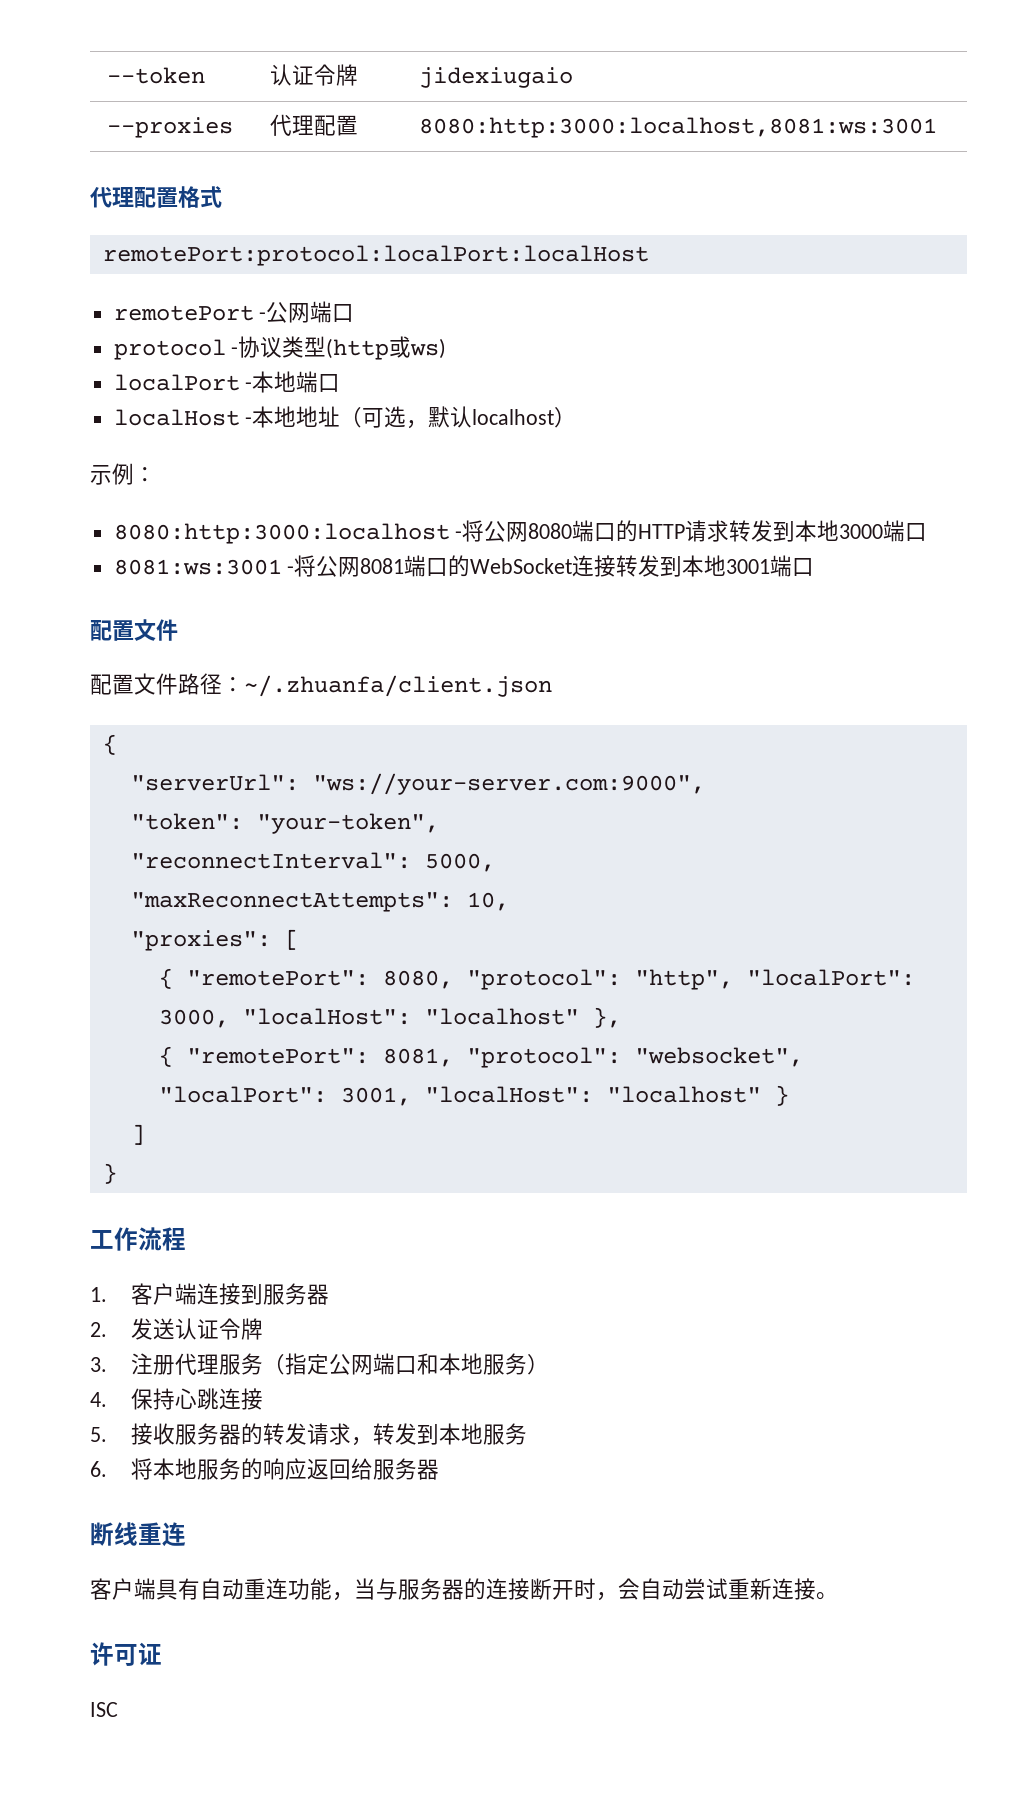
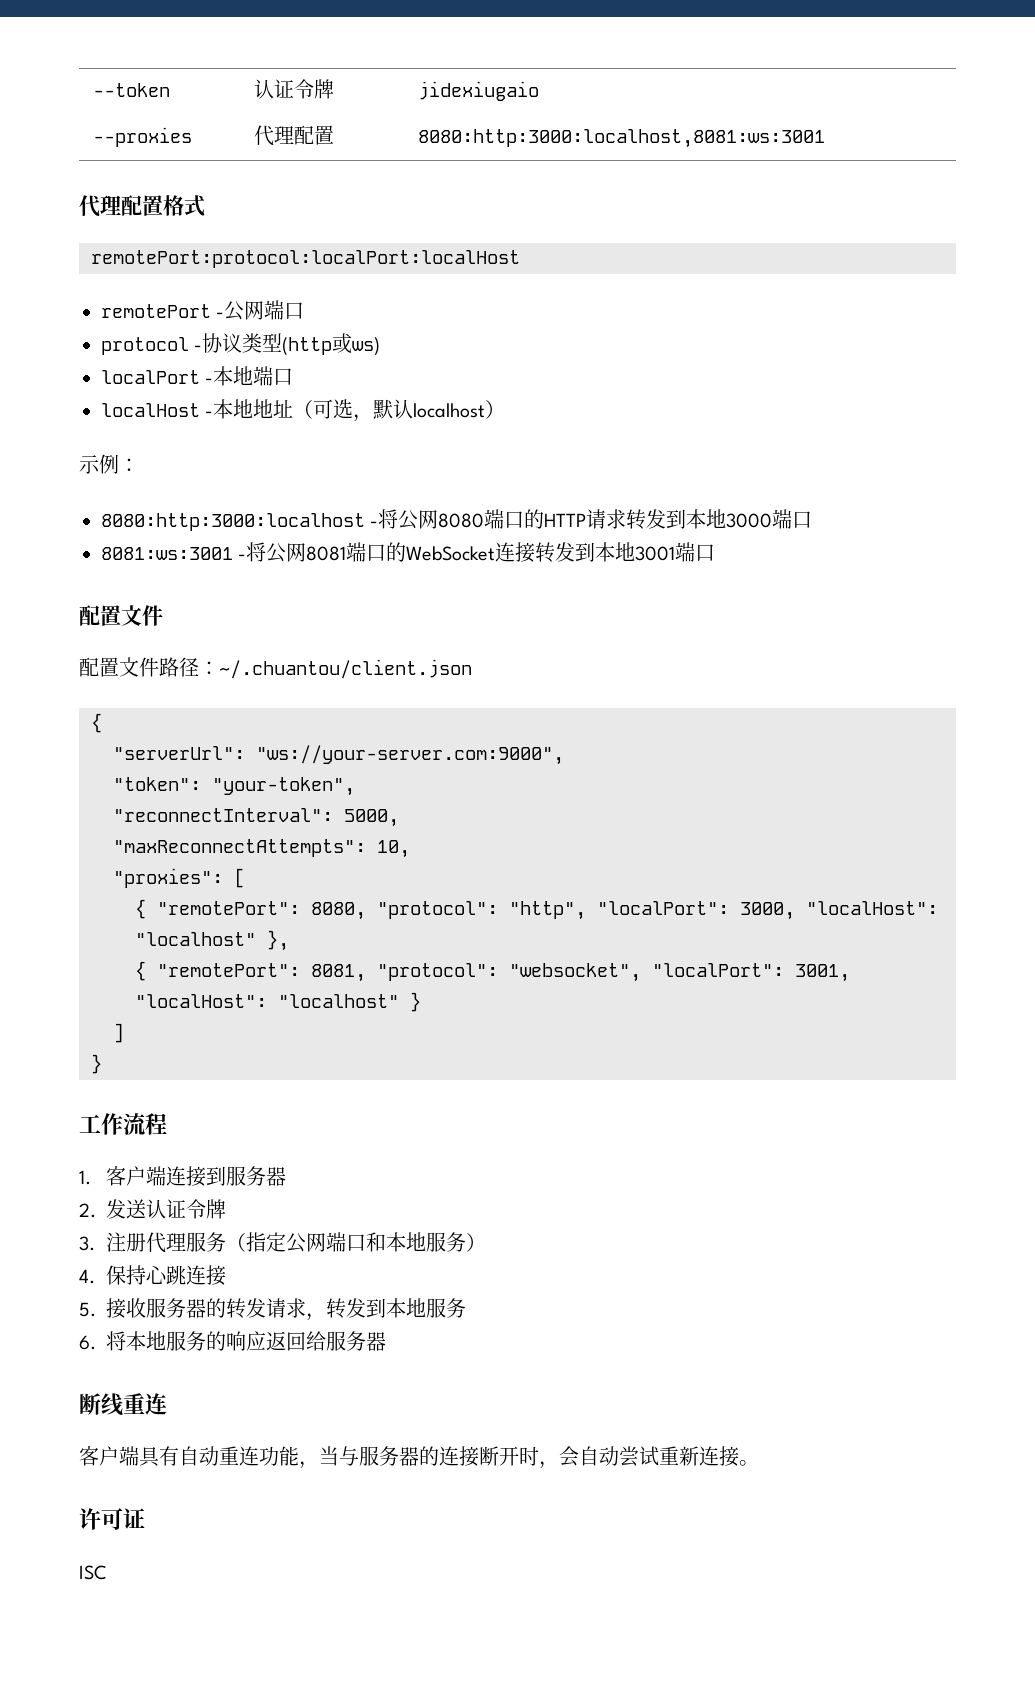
[244,675,552,697] ~/.zhuanfa/client.json -> [219,659,472,679] ~/.chuantou/client.json

